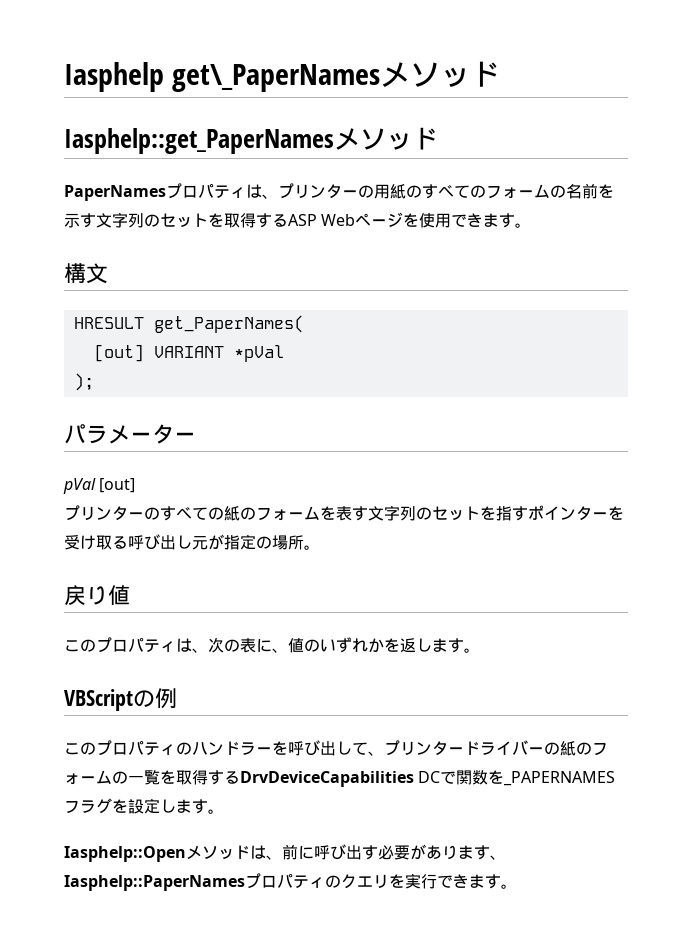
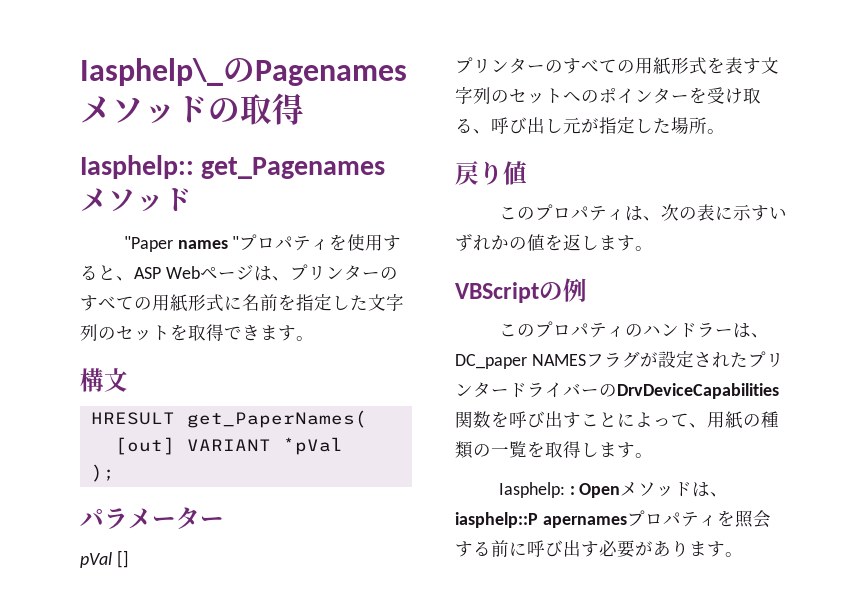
[64,61,500,92] [64,127,438,154] [64,183,246,201] Iasphelp get\_PaperNamesメソッド // Iasphelp::get_PaperNamesメソッド // PaperNamesプロパティ -> [80,58,407,86] [80,93,304,125] [80,155,386,179] [80,188,192,212] [123,234,402,252] [80,264,254,281] Iasphelp\_のPagenamesメソッドの取得 // Iasphelp:: get_Pagenamesメソッド // "Paper names "プロパティを使用すると、ASP Webページ
[374,183,614,199] [64,213,96,228] 用紙のすべてのフォームの名前を示す -> [80,293,368,312] すべての用紙形式に名前を指定した
[256,212,452,228] するASP Webページを使用 -> (224, 332) none
[99,478,136,493] [64,505,320,521] [out] // プリンターのすべての紙のフォーム -> [116,550,129,568] [455,57,707,75] [] // プリンターのすべての用紙形式
[480,506,528,521] を指す -> [563,90,599,103] への
(128, 542) none -> [473,129,491,134] 、
[256,536,272,549] の -> [635,118,671,134] した
[272,638,320,653] 、値の -> [732,204,769,221] 示す
(384, 645) none -> [509,234,545,251] の値
[272,740,384,756] を呼び出して、 -> [732,323,769,338] [455,350,748,369] は、DC_paper NAMESフラグが設定された
[560,741,608,756] [64,770,616,787] [64,798,224,814] [64,845,282,862] 紙のフォームの一覧を取得するDrvDeviceCapabilities DCで関数を_PAPERNAMESフラグを設定します。 // Iasphelp::Openメソッドは、 -> [617,383,779,399] [455,411,779,429] [455,441,653,459] [498,482,729,498] [455,510,771,528] [455,541,491,557] DrvDeviceCapabilities関数を呼び出すことによって、用紙の種類の一覧を取得します。 // Iasphelp: : Openメソッドは、iasphelp::P apernamesプロパティを照会する
[490,855,506,860] [64,873,501,891] 、Iasphelp::PaperNamesプロパティのクエリを実行できます -> (725, 549) none

